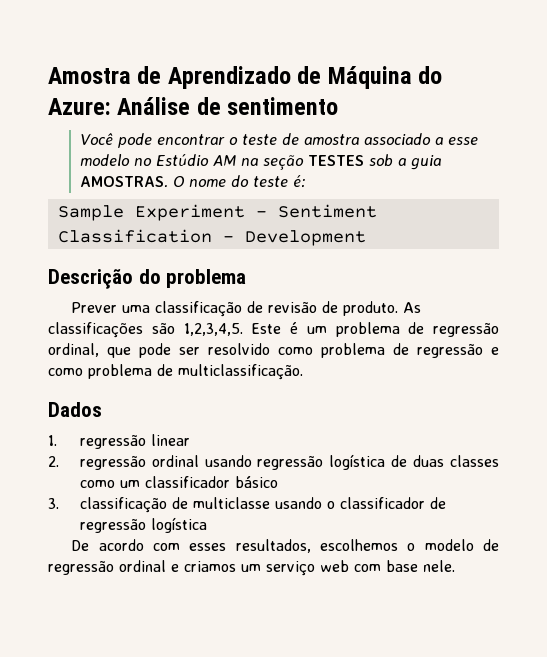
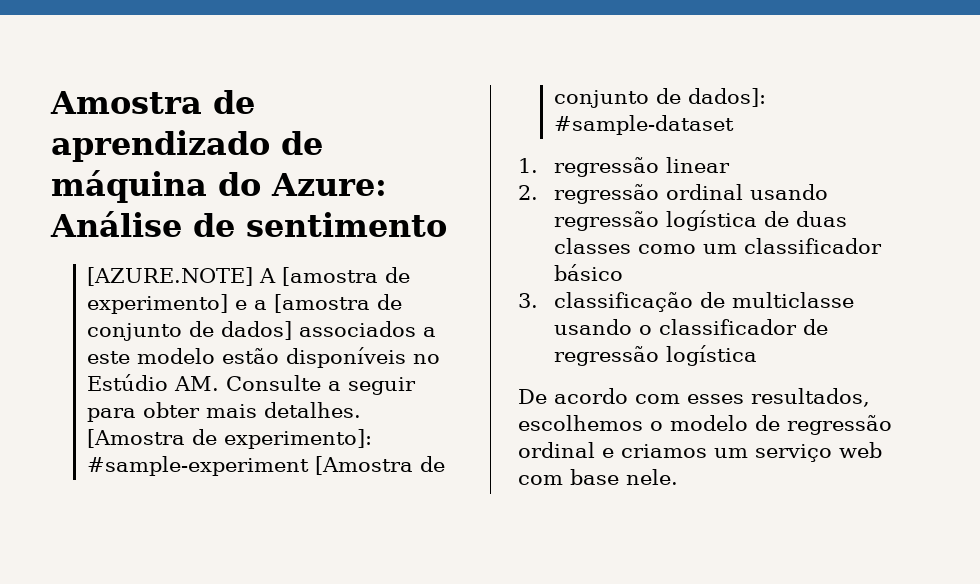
[167,66,412,89] Aprendizado de Máquina -> [51,130,323,162] [51,170,207,203] aprendizado de máquina
[79,133,478,148] [79,154,441,170] [79,175,306,188] [57,204,377,221] [57,229,366,246] [48,269,247,289] [71,301,422,317] [48,322,499,338] [48,343,499,358] [48,364,303,380] [48,402,102,417] Você pode encontrar o teste de amostra associado a esse modelo no Estúdio AM na seção TESTES sob a guia AMOSTRAS. O nome do teste é: // Sample Experiment - Sentiment Classification - Development // Descrição do problema // Prever uma classificação de revisão de produto. As classificações são 1,2,3,4,5. Este é um problema de regressão ordinal, que pode ser resolvido como problema de regressão e como problema de multiclassificação. // Dados -> [87,267,411,286] [87,294,403,314] [87,321,437,341] [87,347,441,368] [87,374,417,395] [87,402,362,422] [87,429,373,449] [87,456,446,476] [554,88,767,108] [554,115,735,135] [AZURE.NOTE] A [amostra de experimento] e a [amostra de conjunto de dados] associados a este modelo estão disponíveis no Estúdio AM. Consulte a seguir para obter mais detalhes. [Amostra de experimento]: #sample-experiment [Amostra de conjunto de dados]: #sample-dataset

